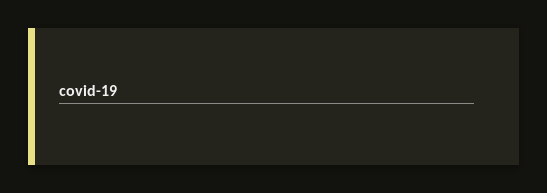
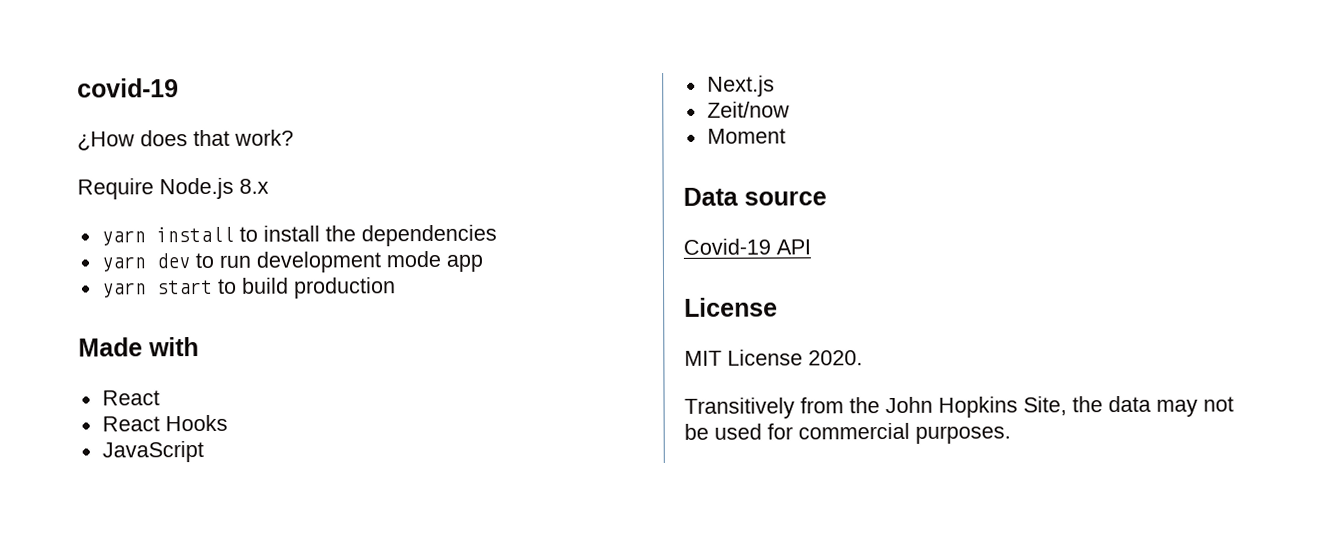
(117, 90) none -> [77,129,294,151] [77,177,269,200] [100,224,497,247] [100,250,483,273] [101,277,396,299] [78,337,199,357] [101,390,160,406] [101,414,228,432] [101,441,204,463] [706,75,775,97] [706,101,790,118] [706,128,786,144] [683,187,827,206] [683,238,811,255] [684,297,778,317] [684,349,863,366] [684,395,1234,419] [684,422,1011,444] // ¿How does that work? // Require Node.js 8.x // yarn install to install the dependencies // yarn dev to run development mode app // yarn start to build production // Made with // React // React Hooks // JavaScript // Next.js // Zeit/now // Moment // Data source // Covid-19 API // License // MIT License 2020. // Transitively from the John Hopkins Site, the data may not be used for commercial purposes.

